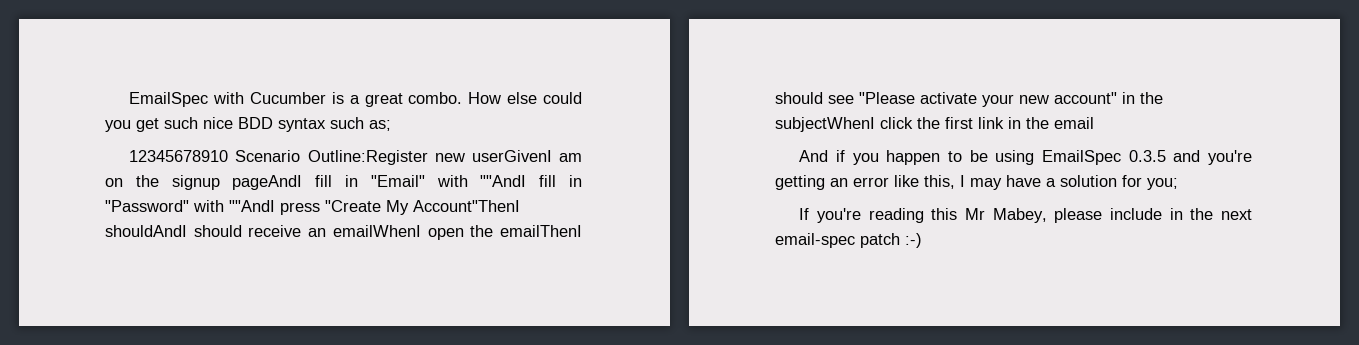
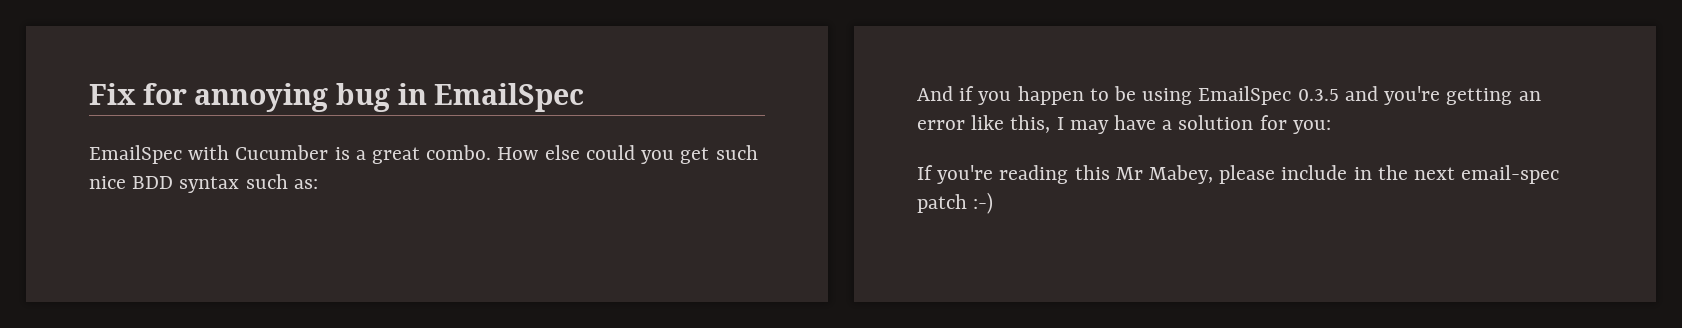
(129, 99) none -> [89,83,585,112] Fix for annoying bug in EmailSpec //
[369,120,391,131] [129,150,582,165] [105,175,582,190] [105,200,520,215] [105,225,582,240] [775,92,1163,107] [775,117,1094,132] as; // 12345678910 Scenario Outline:Register new userGivenI am on the signup pageAndI fill in "Email" with ""AndI fill in "Password" with ""AndI press "Create My Account"ThenI shouldAndI should receive an emailWhenI open the emailThenI should see "Please activate your new account" in the subjectWhenI click the first link in the email -> [293,179,318,189] as:
[1147,178,1178,190] you; -> [1292,120,1331,134] you:

